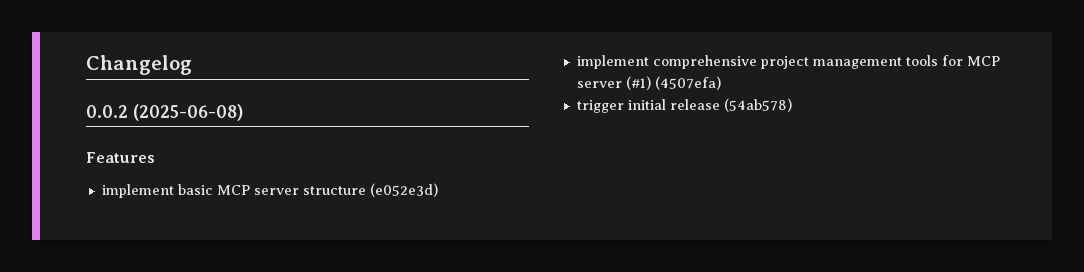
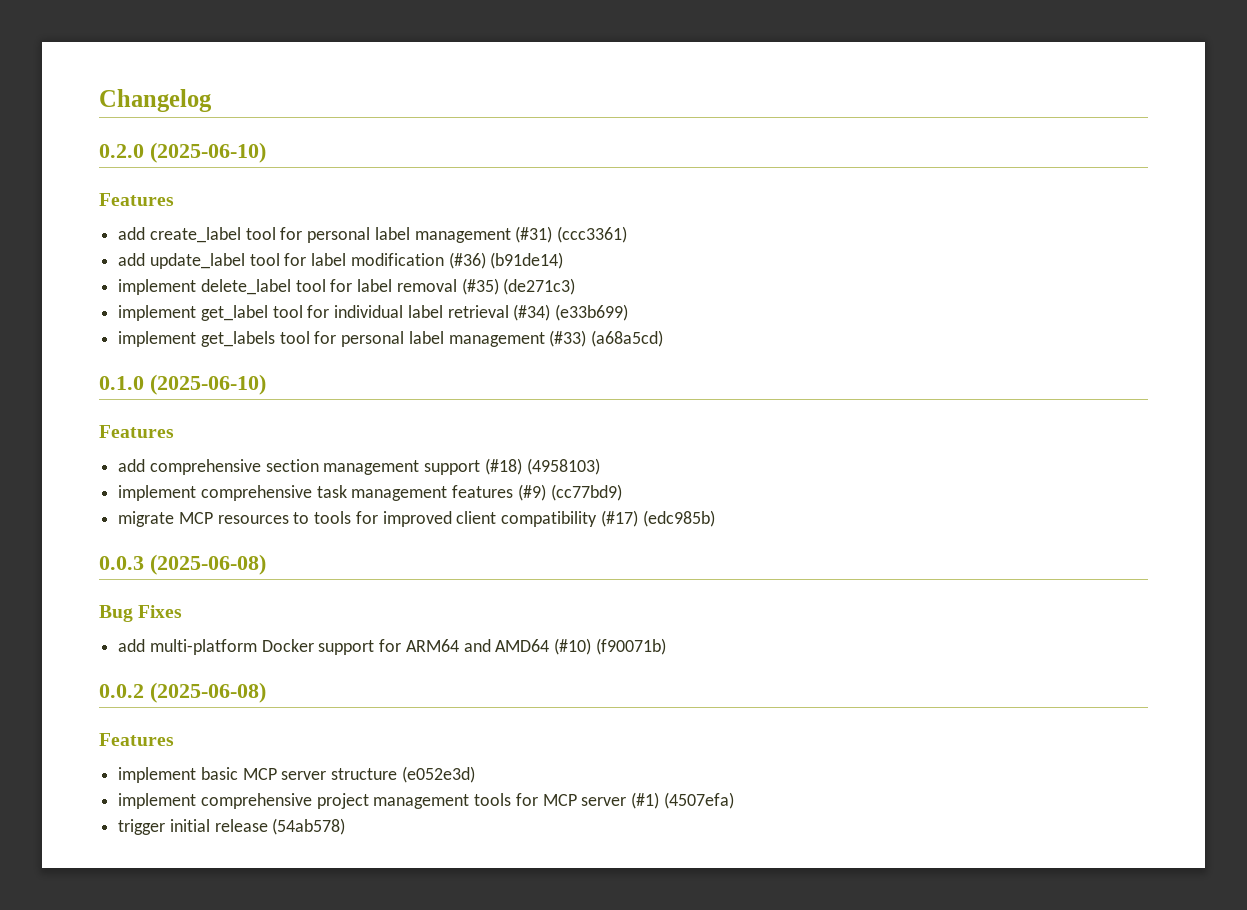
(192, 65) none -> [99,142,266,163] [99,193,174,206] [118,226,628,243] [118,252,564,269] [118,278,576,295] [118,304,629,321] [118,330,664,347] [99,374,266,395] [99,425,174,438] [118,458,600,475] [118,484,622,501] [118,510,715,527] [99,554,266,575] [99,605,183,622] [118,638,666,655] // 0.2.0 (2025-06-10) // Features // add create_label tool for personal label management (#31) (ccc3361) // add update_label tool for label modification (#36) (b91de14) // implement delete_label tool for label removal (#35) (de271c3) // implement get_label tool for individual label retrieval (#34) (e33b699) // implement get_labels tool for personal label management (#33) (a68a5cd) // 0.1.0 (2025-06-10) // Features // add comprehensive section management support (#18) (4958103) // implement comprehensive task management features (#9) (cc77bd9) // migrate MCP resources to tools for improved client compatibility (#17) (edc985b) // 0.0.3 (2025-06-08) // Bug Fixes // add multi-platform Docker support for ARM64 and AMD64 (#10) (f90071b)

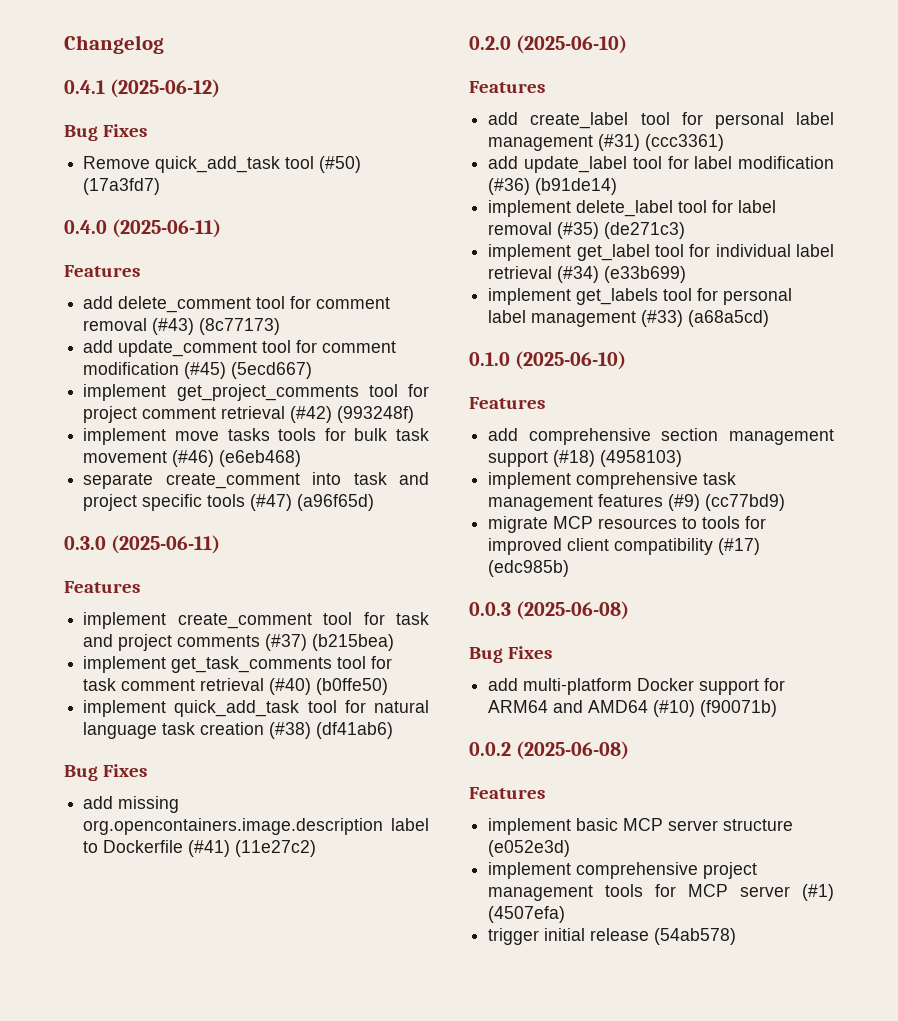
(212, 100) none -> [64,79,221,98] [64,124,147,141] [83,156,362,173] [83,178,161,195] [64,219,222,238] [64,265,140,277] [83,296,391,313] [83,318,281,335] [83,340,397,357] [83,362,313,379] [83,384,429,401] [83,406,415,423] [83,428,429,445] [83,450,302,467] [83,472,429,489] [83,494,375,511] [64,535,221,554] [64,581,140,593] [83,612,429,629] [83,634,395,651] [83,656,393,673] [83,678,389,695] [83,700,429,717] [83,722,394,739] [64,764,147,781] [83,796,180,813] [83,818,429,835] [83,840,317,857] // 0.4.1 (2025-06-12) // Bug Fixes // Remove quick_add_task tool (#50) (17a3fd7) // 0.4.0 (2025-06-11) // Features // add delete_comment tool for comment removal (#43) (8c77173) // add update_comment tool for comment modification (#45) (5ecd667) // implement get_project_comments tool for project comment retrieval (#42) (993248f) // implement move tasks tools for bulk task movement (#46) (e6eb468) // separate create_comment into task and project specific tools (#47) (a96f65d) // 0.3.0 (2025-06-11) // Features // implement create_comment tool for task and project comments (#37) (b215bea) // implement get_task_comments tool for task comment retrieval (#40) (b0ffe50) // implement quick_add_task tool for natural language task creation (#38) (df41ab6) // Bug Fixes // add missing org.opencontainers.image.description label to Dockerfile (#41) (11e27c2)

